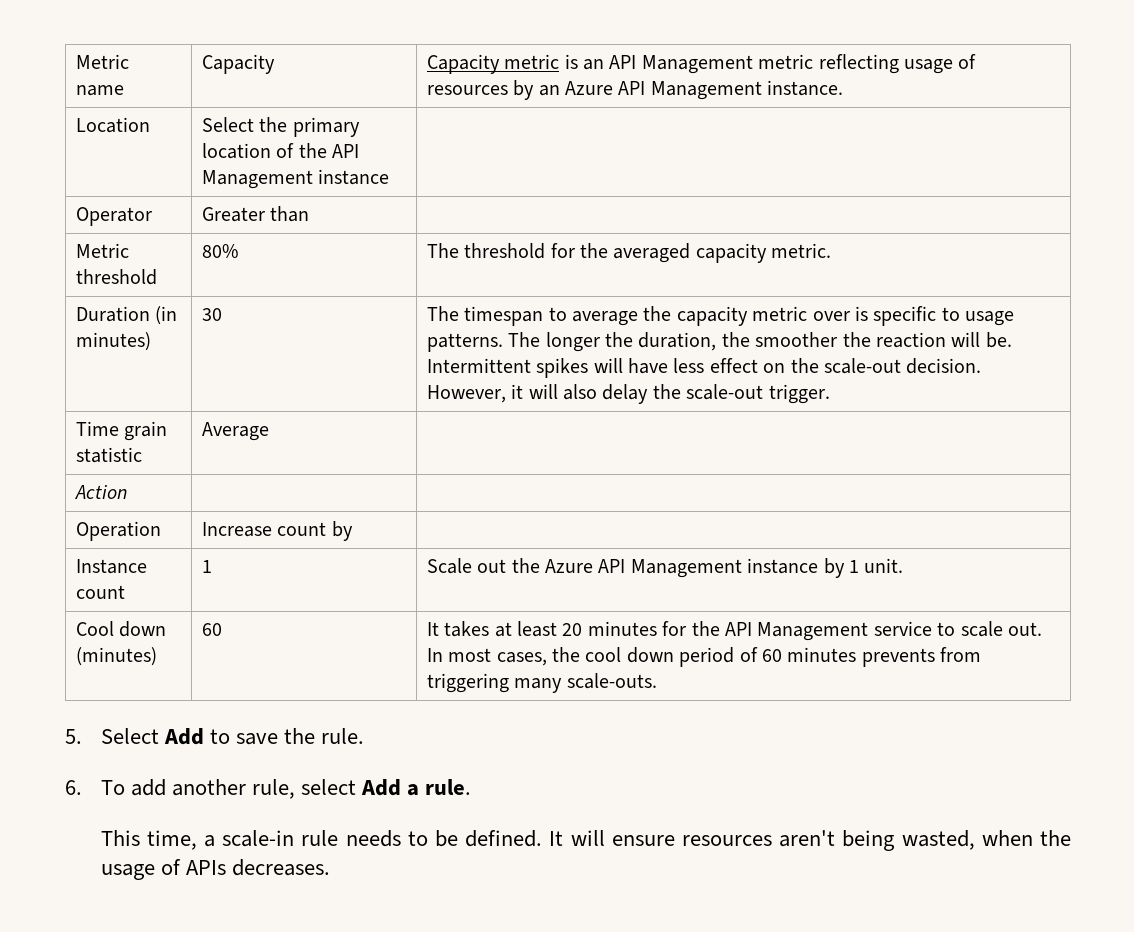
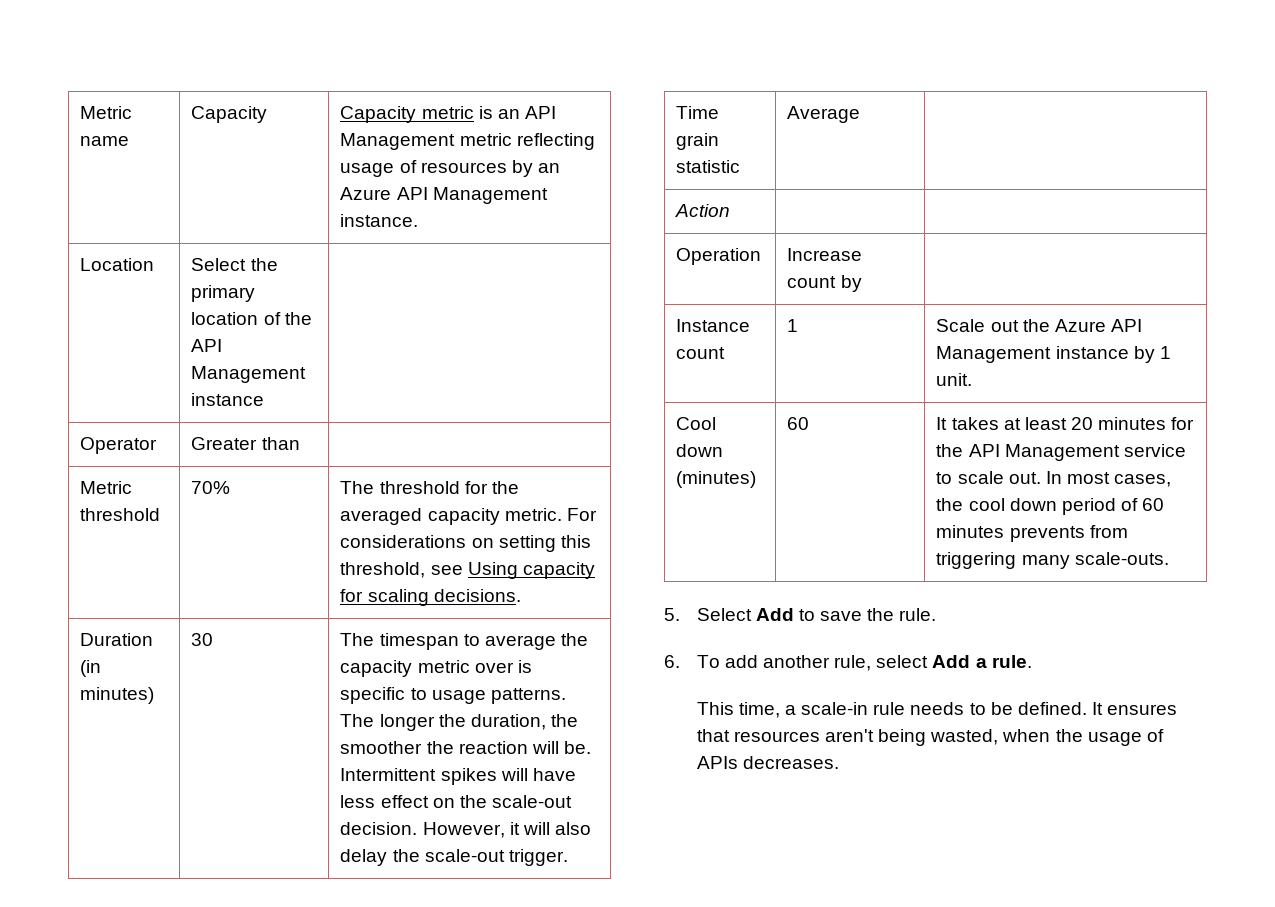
[201,244,238,258] 80% -> [191,481,231,494] 70%
(832, 250) none -> [566,508,597,521] [340,535,591,552] [340,562,595,579] [340,589,521,606] For considerations on setting this threshold, see Using capacity for scaling decisions.
[570,830,675,846] will ensure -> [1107,704,1178,715] [696,729,730,742] ensures that

